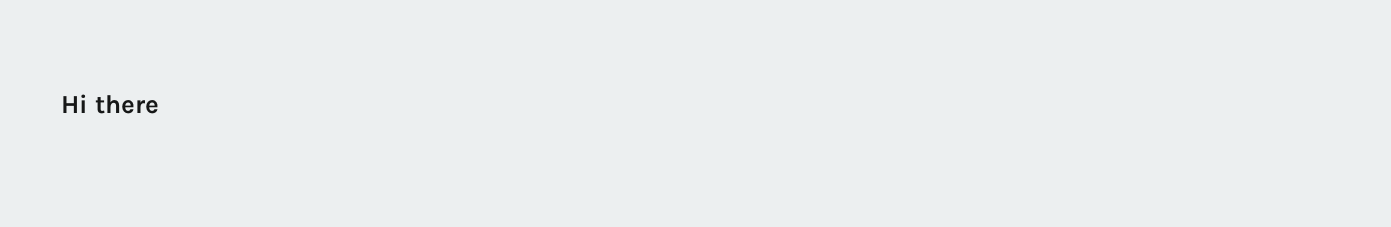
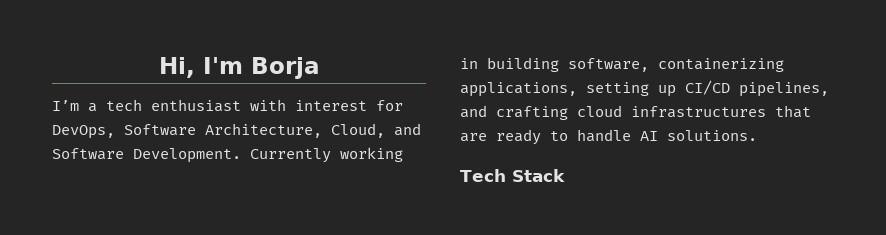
[61,94,160,114] Hi there -> [158,57,320,79] [52,99,403,112] [52,123,421,139] [52,147,403,163] [460,57,784,72] [460,80,829,97] [460,105,811,120] [460,129,757,145] [460,169,565,182] Hi, I'm Borja // I’m a tech enthusiast with interest for DevOps, Software Architecture, Cloud, and Software Development. Currently working in building software, containerizing applications, setting up CI/CD pipelines, and crafting cloud infrastructures that are ready to handle AI solutions. // Tech Stack

